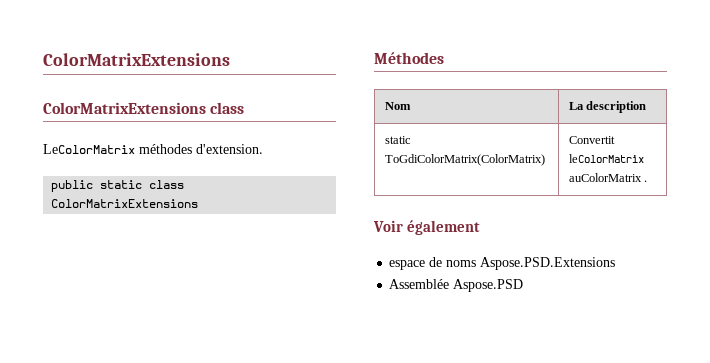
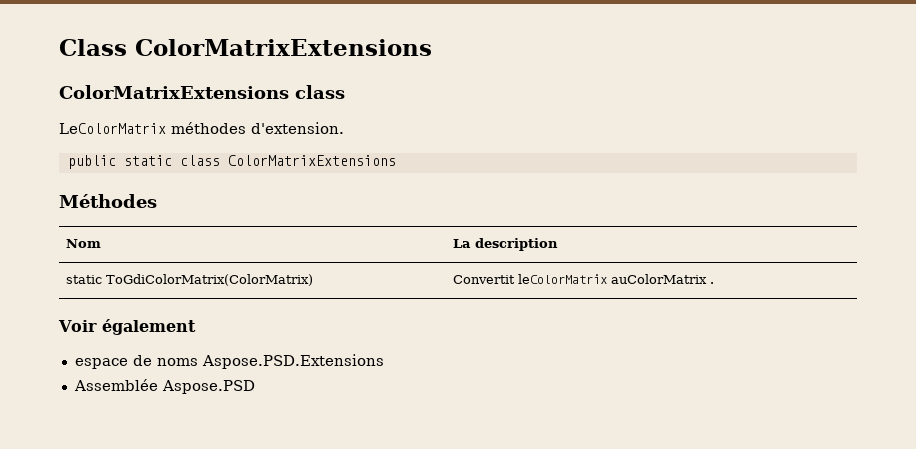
(43, 59) none -> [59,39,127,56] Class

